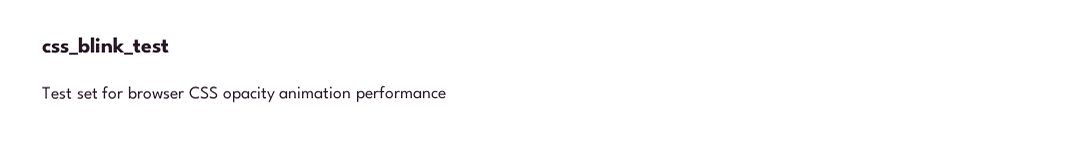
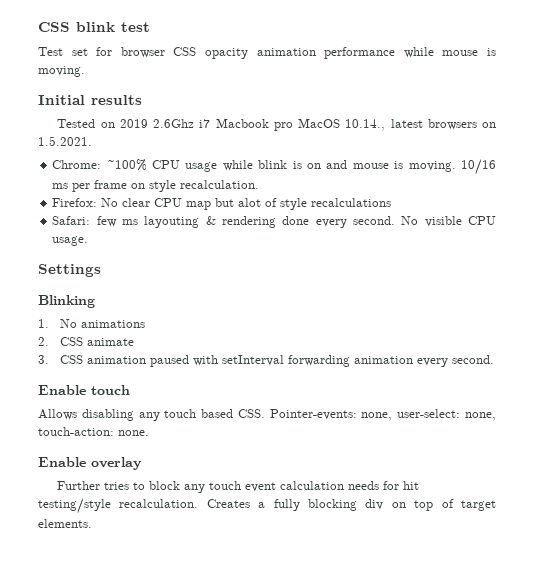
[41,36,169,56] css_blink_test -> [38,22,150,32] CSS blink test
(448, 94) none -> [403,47,497,58] [38,66,85,77] [38,95,142,105] [57,118,496,131] [38,136,92,146] [52,159,496,175] [52,180,260,192] [52,198,392,210] [52,216,496,228] [52,236,89,246] [38,264,101,277] [38,295,95,308] [38,319,146,328] [38,337,135,346] [38,355,495,367] [38,385,130,395] [38,409,496,421] [38,427,149,436] [38,457,142,470] [57,481,420,493] [38,498,496,514] [38,519,92,528] while mouse is moving. // Initial results // Tested on 2019 2.6Ghz i7 Macbook pro MacOS 10.14., latest browsers on 1.5.2021. // Chrome: ~100% CPU usage while blink is on and mouse is moving. 10/16 ms per frame on style recalculation. // Firefox: No clear CPU map but alot of style recalculations // Safari: few ms layouting & rendering done every second. No visible CPU usage. // Settings // Blinking // 1. No animations // 2. CSS animate // 3. CSS animation paused with setInterval forwarding animation every second. // Enable touch // Allows disabling any touch based CSS. Pointer-events: none, user-select: none, touch-action: none. // Enable overlay // Further tries to block any touch event calculation needs for hit testing/style recalculation. Creates a fully blocking div on top of target elements.

